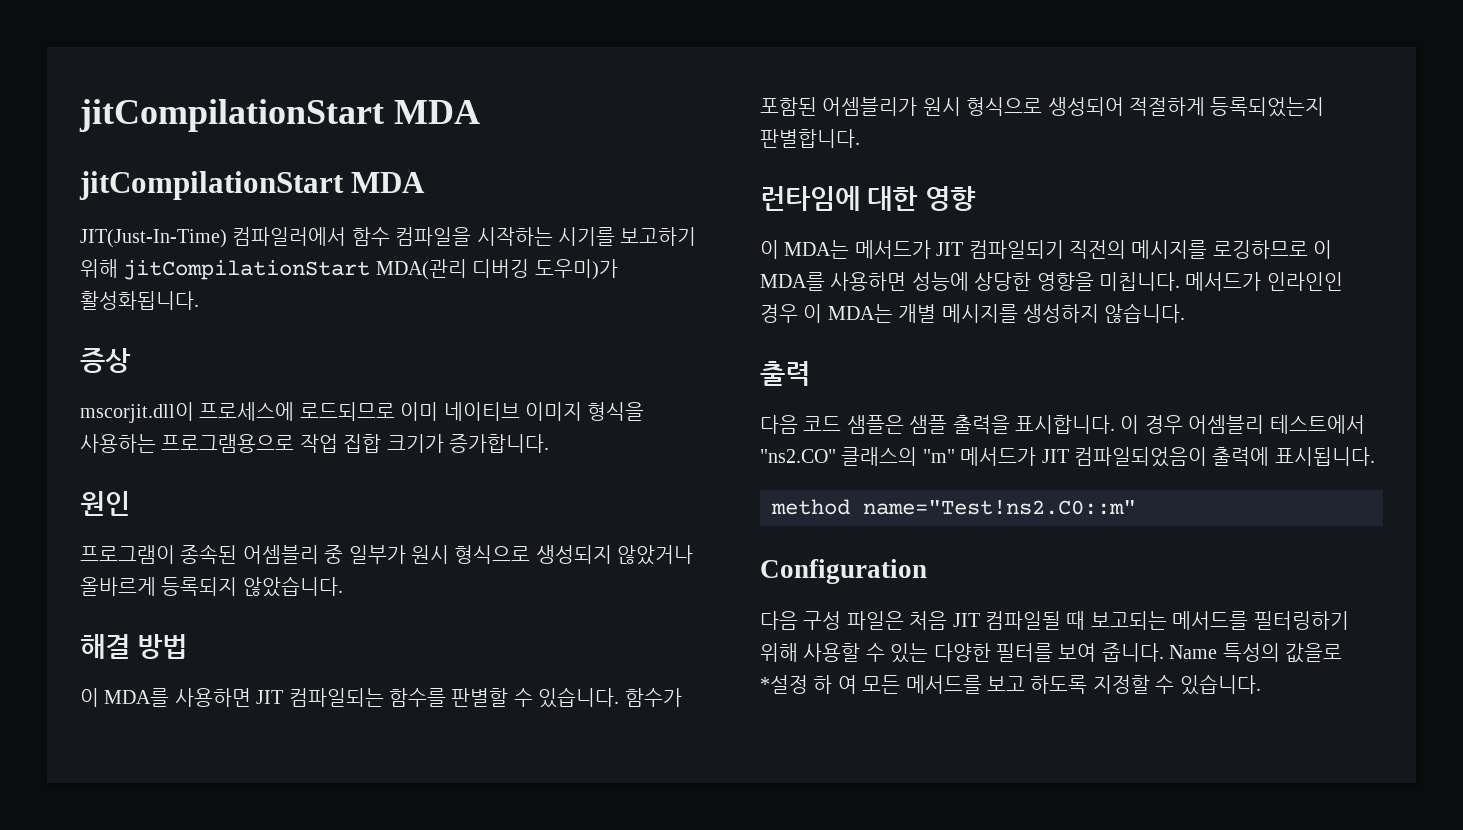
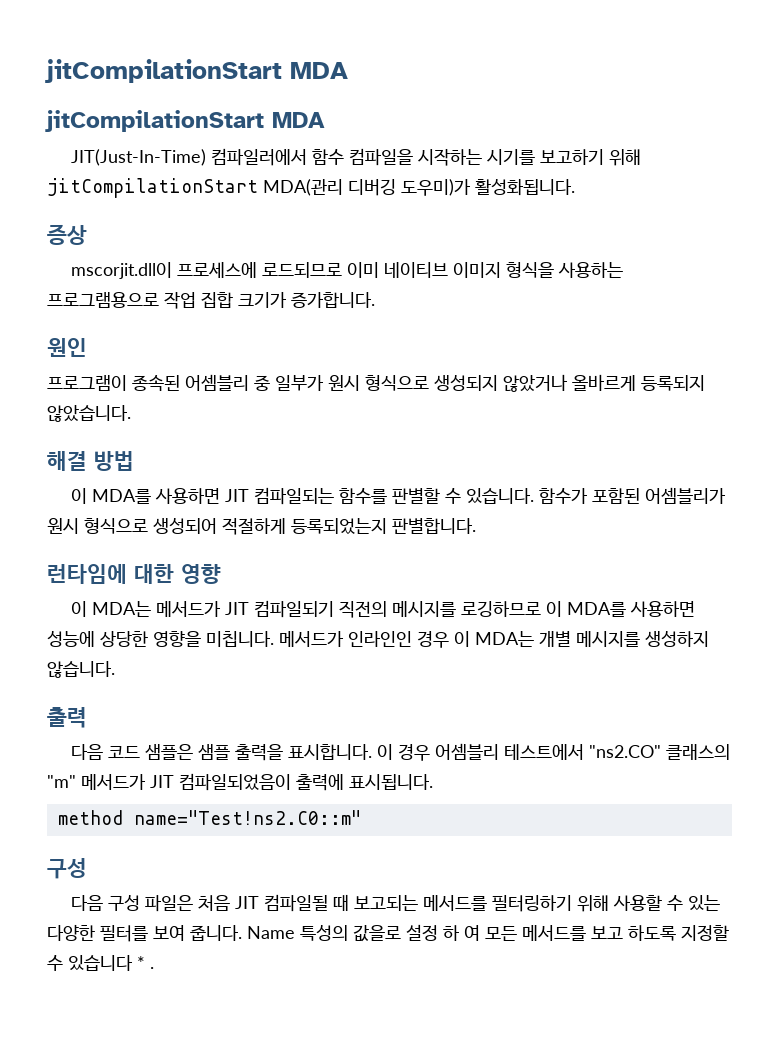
[760,559,927,584] Configuration -> [47,858,87,879] 구성
[760,675,808,694] *설정 -> [406,924,438,941] 설정
[1179,674,1261,695] 있습니다. -> [68,955,154,971] 있습니다 * .

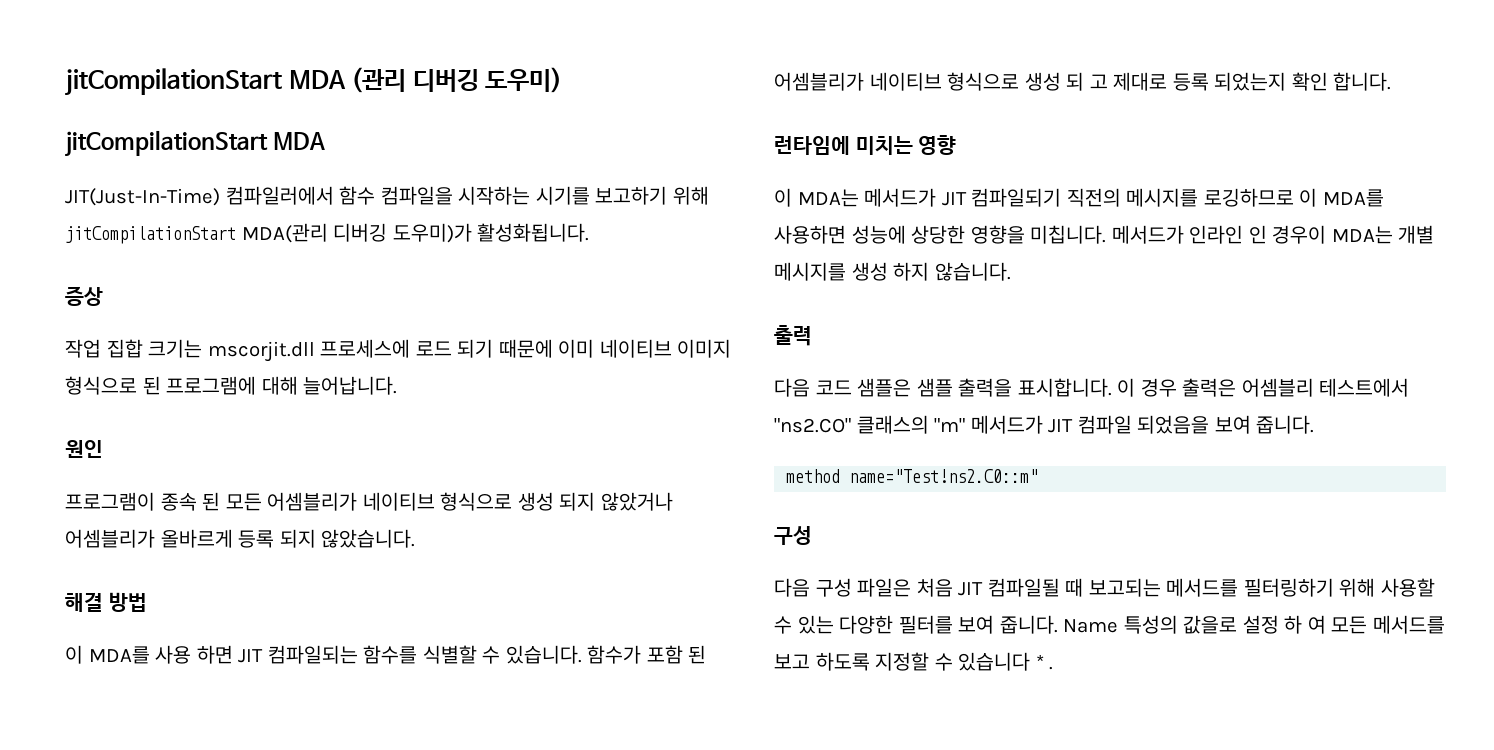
[45,59,348,83] jitCompilationStart MDA -> [65,67,563,96] jitCompilationStart MDA (관리 디버깅 도우미)
[70,262,623,279] [47,291,375,309] [47,338,87,357] [47,374,705,392] mscorjit.dll이 프로세스에 로드되므로 이미 네이티브 이미지 형식을 사용하는 프로그램용으로 작업 집합 크기가 증가합니다. // 원인 // 프로그램이 종속된 어셈블리 중 일부가 원시 형식으로 생성되지 않았거나 올바르게 등록되지 -> [65,339,732,362] [65,376,398,395] [65,440,103,458] [65,492,673,511] [65,529,316,548] 작업 집합 크기는 mscorjit.dll 프로세스에 로드 되기 때문에 이미 네이티브 이미지 형식으로 된 프로그램에 대해 늘어납니다. // 원인 // 프로그램이 종속 된 모든 어셈블리가 네이티브 형식으로 생성 되지 않았거나 어셈블리가 올바르게 등록 되지
[154,488,220,504] 사용하면 -> [155,645,233,664] 사용 하면
[391,488,440,504] 판별할 -> [422,645,477,664] 식별할
[591,487,726,504] [47,518,476,535] 포함된 어셈블리가 원시 형식으로 생성되어 적절하게 등록되었는지 판별합니다. -> [646,645,707,664] [774,72,1392,91] 포함 된 어셈블리가 네이티브 형식으로 생성 되 고 제대로 등록 되었는지 확인 합니다.
[134,564,174,584] 대한 -> [855,136,913,155] 미치는
[348,631,470,648] 인라인인 경우 이 -> [1189,225,1327,244] 인라인 인 경우이
[645,631,709,647] 생성하지 -> [851,262,930,281] 생성 하지
(430, 752) none -> [1182,378,1237,397] 출력은
[179,773,433,791] 컴파일되었음이 출력에 표시됩니다. -> [1077,415,1315,434] 컴파일 되었음을 보여 줍니다.

